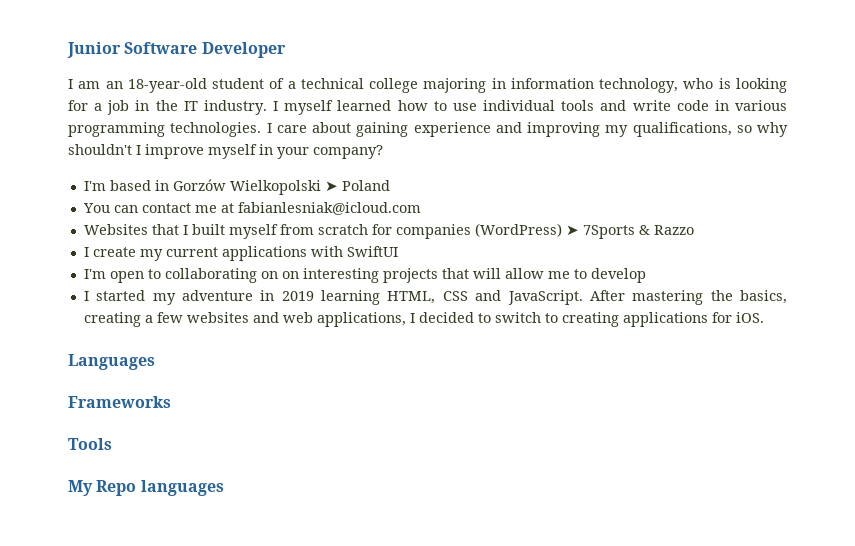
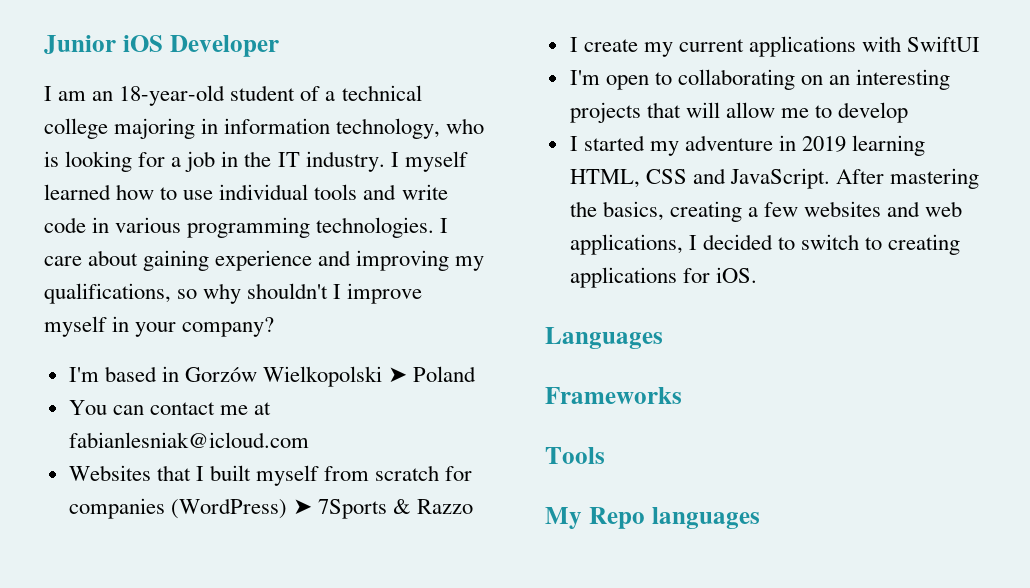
[124,42,198,54] Software -> [122,35,163,52] iOS
[281,271,299,279] on -> [829,75,851,85] an

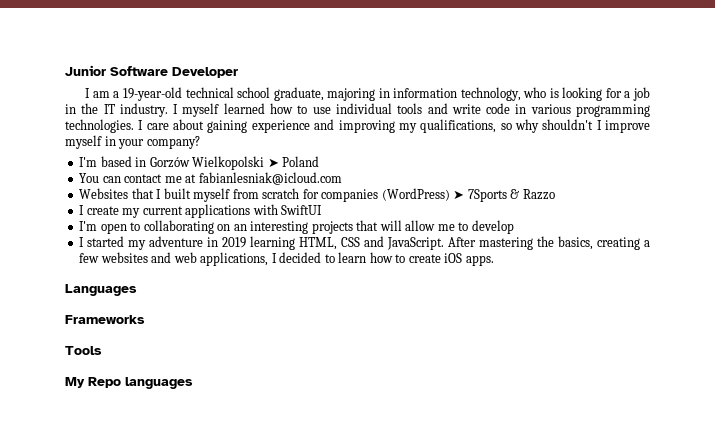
[122,35,163,52] iOS -> [110,66,168,76] Software
[92,85,422,106] [44,118,108,139] an 18-year-old student of a technical college -> [113,87,324,101] a 19-year-old technical school graduate,
[801,234,961,255] [569,267,757,288] switch to creating applications for iOS. -> [338,252,494,266] learn how to create iOS apps.

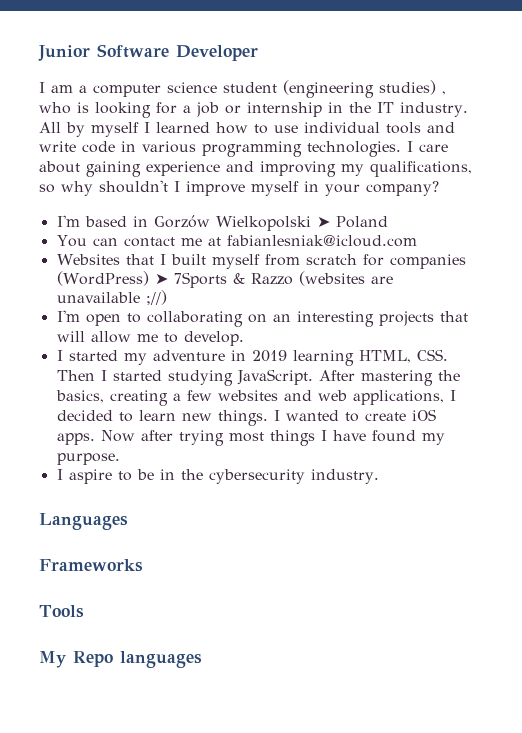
[123,87,521,101] 19-year-old technical school graduate, majoring in information technology, -> [93,80,446,98] computer science student (engineering studies) ,
(651, 94) none -> [225,102,322,117] or internship
[173,103,220,117] I myself -> [39,122,150,137] All by myself I
[79,204,323,218] // I create my current applications with SwiftUI -> [298,271,393,286] [56,290,167,305] (websites are unavailable ;//)
[471,220,514,234] develop -> [183,331,244,346] develop.
[341,236,385,247] CSS and -> [416,349,448,361] [56,370,233,386] CSS. Then I started studying
[369,252,393,263] how -> [181,410,339,426] new things. I wanted
(494, 260) none -> [100,430,445,446] [56,453,120,465] [56,469,379,484] Now after trying most things I have found my purpose. // I aspire to be in the cybersecurity industry.

